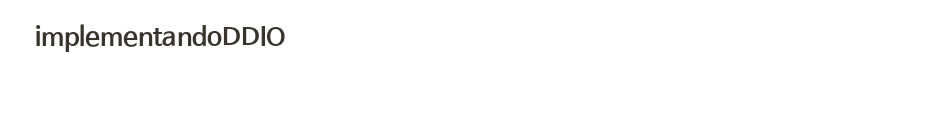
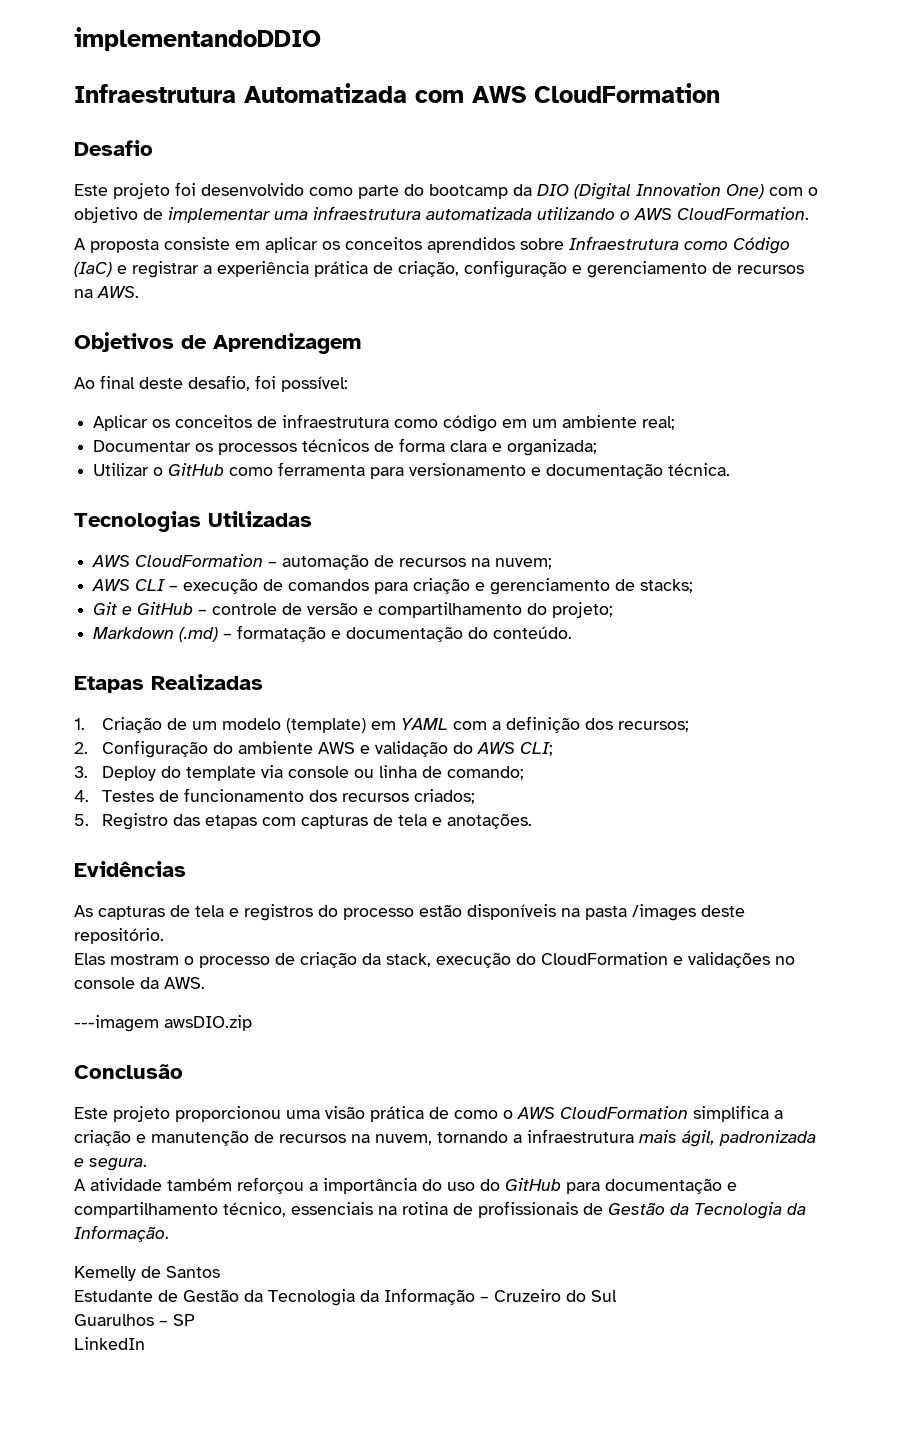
(286, 38) none -> [74,83,720,103] [74,140,153,156] [74,182,818,200] [74,206,809,223] [74,236,790,254] [74,260,804,278] [74,286,139,298] [74,332,361,354] [74,375,348,392] [93,414,676,432] [93,438,598,456] [93,462,731,479] [74,511,312,532] [92,554,553,570] [92,578,694,595] [93,602,614,618] [93,625,573,642] [74,674,263,693] [74,716,689,733] [74,740,553,758] [74,765,524,781] [74,788,475,804] [74,813,532,830] [74,861,186,877] [74,904,745,921] [74,928,164,944] [74,952,795,968] [74,977,205,989] [74,1015,252,1032] [74,1064,183,1079] [74,1105,783,1122] [74,1129,816,1147] [74,1158,147,1171] [74,1177,737,1194] [74,1201,806,1219] [74,1225,169,1242] [74,1266,220,1281] [74,1288,617,1306] [74,1314,195,1326] [74,1337,145,1350] // Infraestrutura Automatizada com AWS CloudFormation // Desafio // Este projeto foi desenvolvido como parte do bootcamp da DIO (Digital Innovation One) com o objetivo de implementar uma infraestrutura automatizada utilizando o AWS CloudFormation. // A proposta consiste em aplicar os conceitos aprendidos sobre Infraestrutura como Código (IaC) e registrar a experiência prática de criação, configuração e gerenciamento de recursos na AWS. // Objetivos de Aprendizagem // Ao final deste desafio, foi possível: // Aplicar os conceitos de infraestrutura como código em um ambiente real; // Documentar os processos técnicos de forma clara e organizada; // Utilizar o GitHub como ferramenta para versionamento e documentação técnica. // Tecnologias Utilizadas // AWS CloudFormation – automação de recursos na nuvem; // AWS CLI – execução de comandos para criação e gerenciamento de stacks; // Git e GitHub – controle de versão e compartilhamento do projeto; // Markdown (.md) – formatação e documentação do conteúdo. // Etapas Realizadas // 1. Criação de um modelo (template) em YAML com a definição dos recursos; // 2. Configuração do ambiente AWS e validação do AWS CLI; // 3. Deploy do template via console ou linha de comando; // 4. Testes de funcionamento dos recursos criados; // 5. Registro das etapas com capturas de tela e anotações. // Evidências // As capturas de tela e registros do processo estão disponíveis na pasta /images deste repositório. // Elas mostram o processo de criação da stack, execução do CloudFormation e validações no console da AWS. // ---imagem awsDIO.zip // Conclusão // Este projeto proporcionou uma visão prática de como o AWS CloudFormation simplifica a criação e manutenção de recursos na nuvem, tornando a infraestrutura mais ágil, padronizada e segura. // A atividade também reforçou a importância do uso do GitHub para documentação e compartilhamento técnico, essenciais na rotina de profissionais de Gestão da Tecnologia da Informação. // Kemelly de Santos // Estudante de Gestão da Tecnologia da Informação – Cruzeiro do Sul // Guarulhos – SP // LinkedIn

